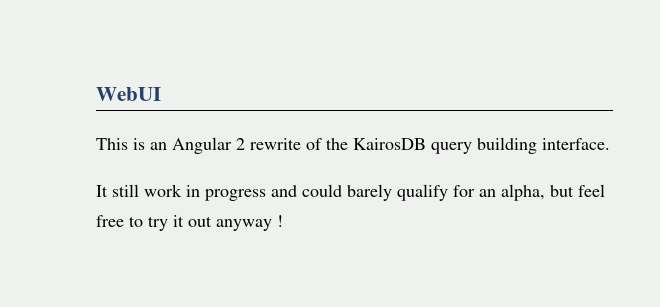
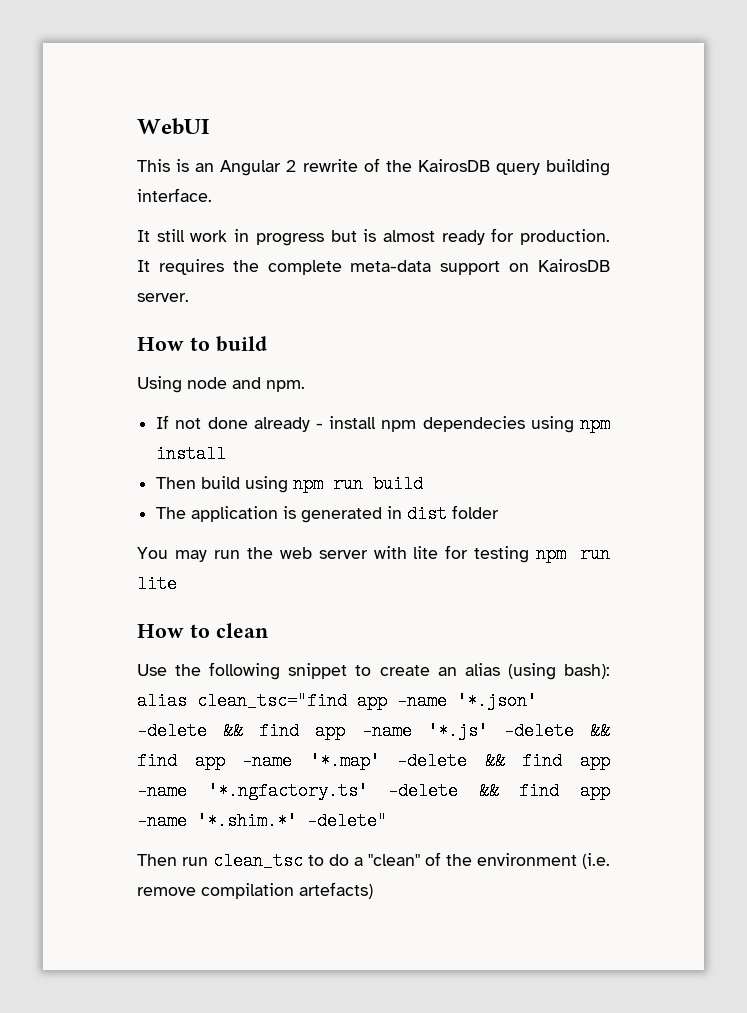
[271,184,605,201] [96,215,283,231] and could barely qualify for an alpha, but feel free to try it out anyway ! -> [330,228,610,245] [137,259,610,275] [137,293,189,302] [137,336,267,352] [137,376,305,393] [156,415,610,433] [156,445,227,463] [156,475,424,493] [156,505,500,523] [137,545,610,563] [137,575,177,593] [137,623,269,638] [137,662,610,680] [137,692,537,710] [137,722,610,740] [137,752,610,770] [137,782,610,800] [137,812,387,830] [137,852,610,870] [137,882,373,899] but is almost ready for production. It requires the complete meta-data support on KairosDB server. // How to build // Using node and npm. // If not done already - install npm dependecies using npm install // Then build using npm run build // The application is generated in dist folder // You may run the web server with lite for testing npm run lite // How to clean // Use the following snippet to create an alias (using bash): alias clean_tsc="find app -name '*.json' -delete && find app -name '*.js' -delete && find app -name '*.map' -delete && find app -name '*.ngfactory.ts' -delete && find app -name '*.shim.*' -delete" // Then run clean_tsc to do a "clean" of the environment (i.e. remove compilation artefacts)

